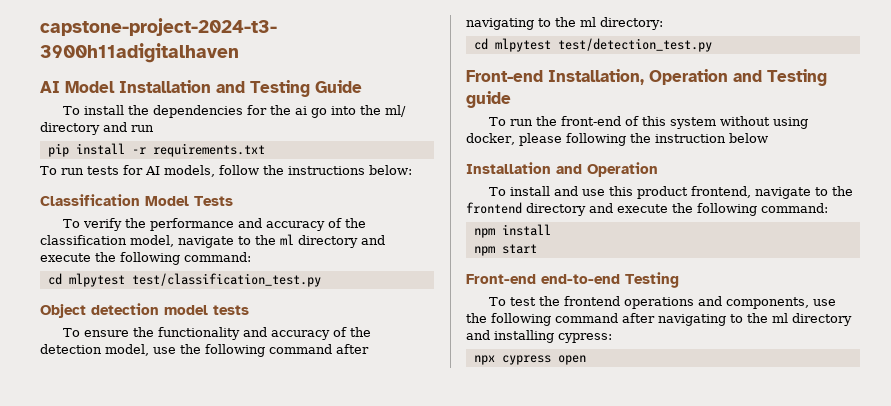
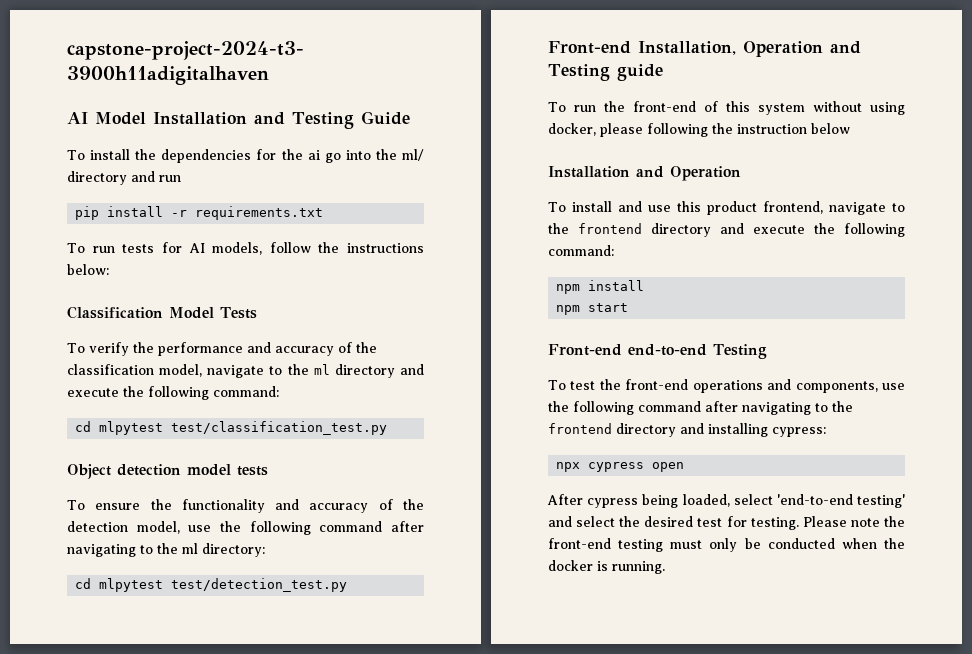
[564,296,621,306] frontend -> [625,379,689,390] front-end
[772,313,788,323] ml -> [548,423,612,434] frontend
(586, 360) none -> [547,494,905,508] [548,516,905,530] [548,538,905,552] [548,560,665,574] // After cypress being loaded, select 'end-to-end testing' and select the desired test for testing. Please note the front-end testing must only be conducted when the docker is running.

